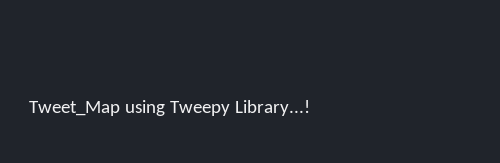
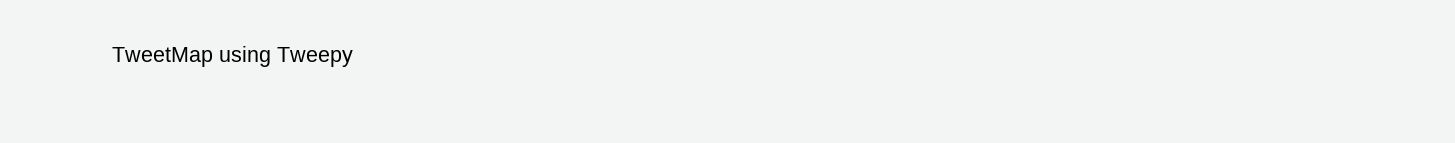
[29,101,120,116] Tweet_Map -> [112,47,213,67] TweetMap
[234,100,310,116] Library...! -> (353, 57) none

